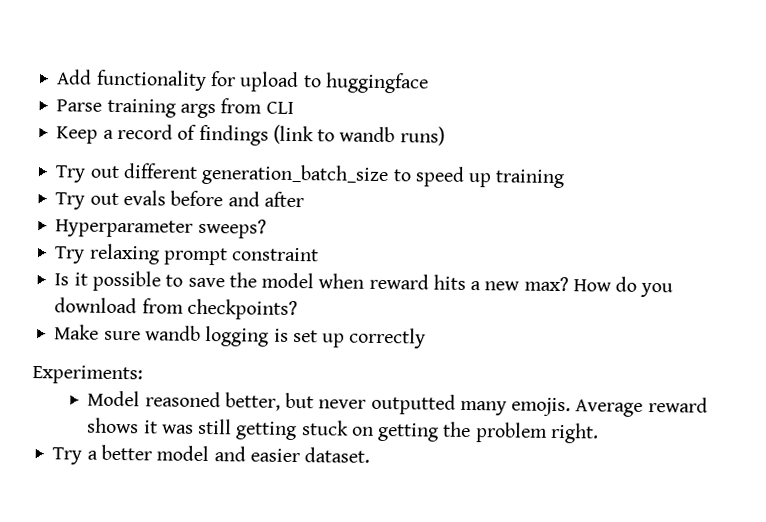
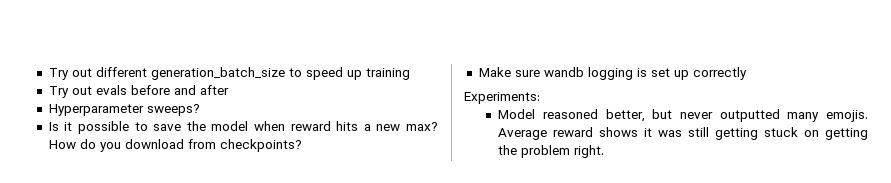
[56,69,429,94] [56,98,294,119] [56,123,445,146] Add functionality for upload to huggingface // Parse training args from CLI // Keep a record of findings (link to wandb runs) // -> (48, 74) none
[54,243,320,266] // Try relaxing prompt constraint -> (200, 110) none
[52,444,371,465] // Try a better model and easier dataset. -> (605, 151) none

